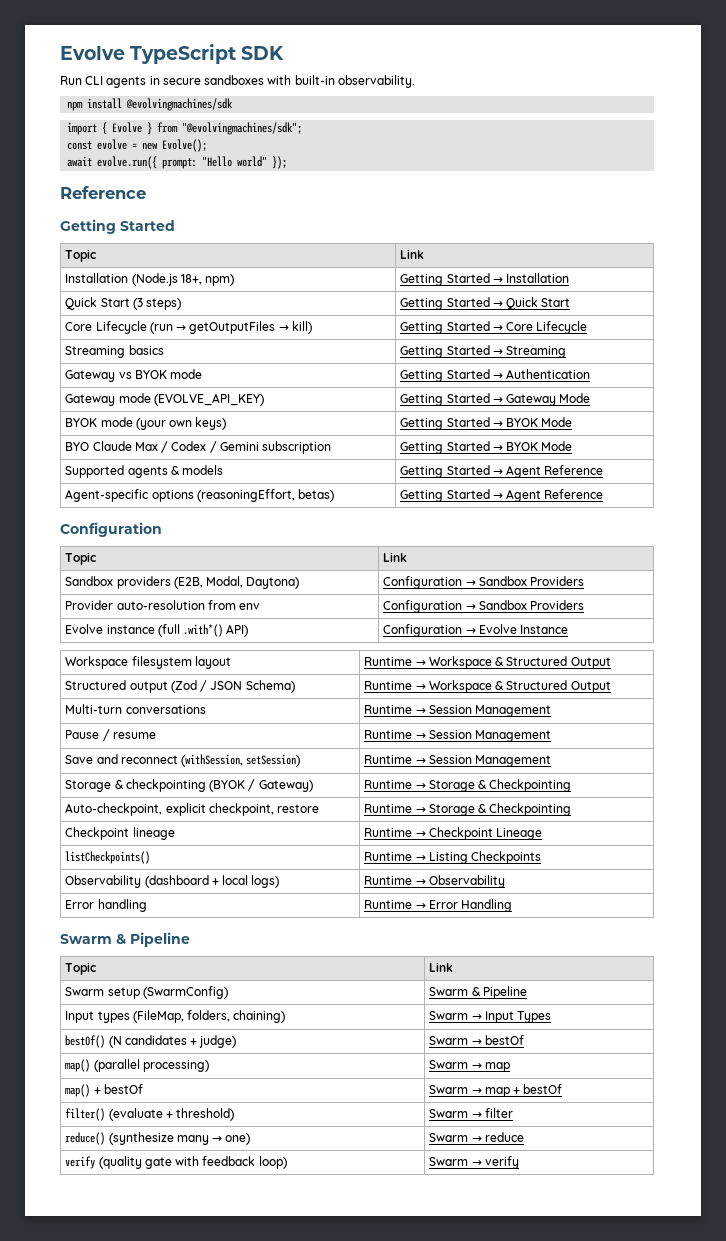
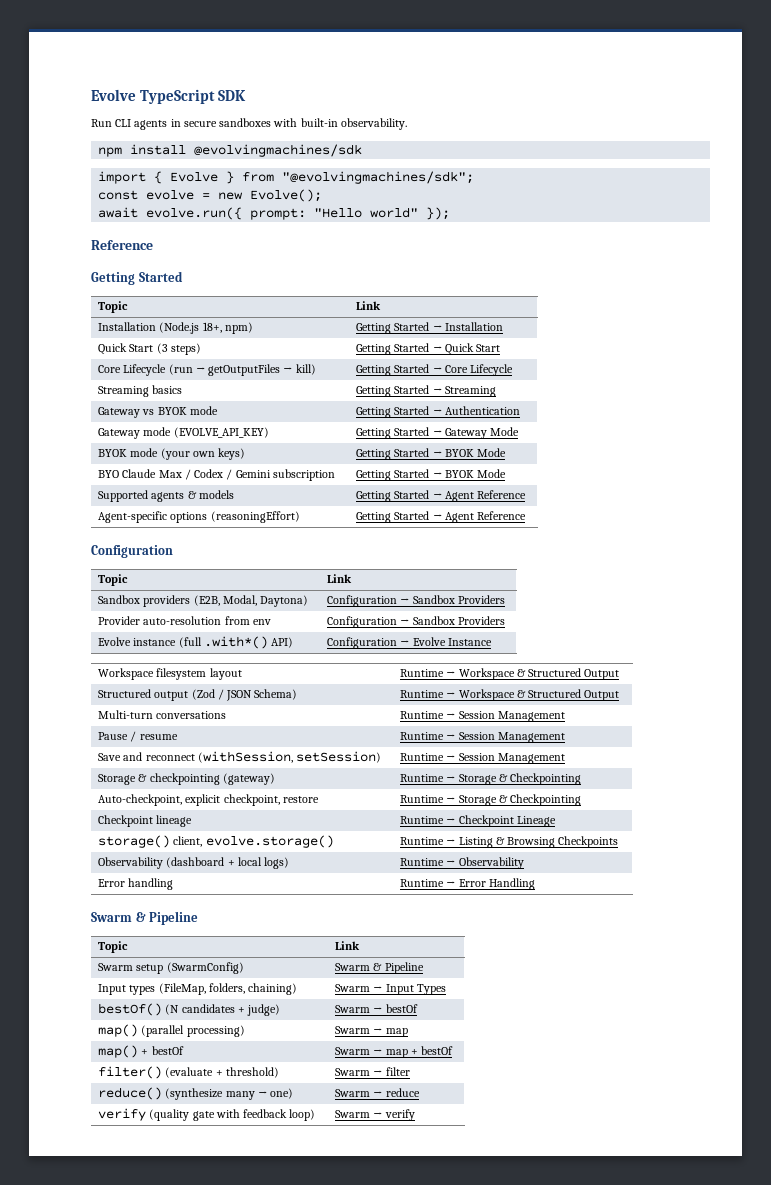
[196,489,335,502] (reasoningEffort, betas) -> [210,511,300,523] (reasoningEffort)
[209,779,313,792] (BYOK / Gateway) -> [222,773,275,785] (gateway)
[65,851,151,864] listCheckpoints() -> [98,835,334,848] storage() client, evolve.storage()
(468, 858) none -> [495,837,556,848] & Browsing

